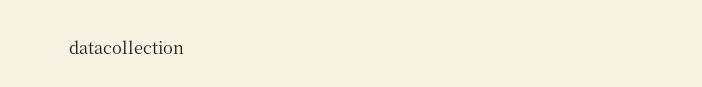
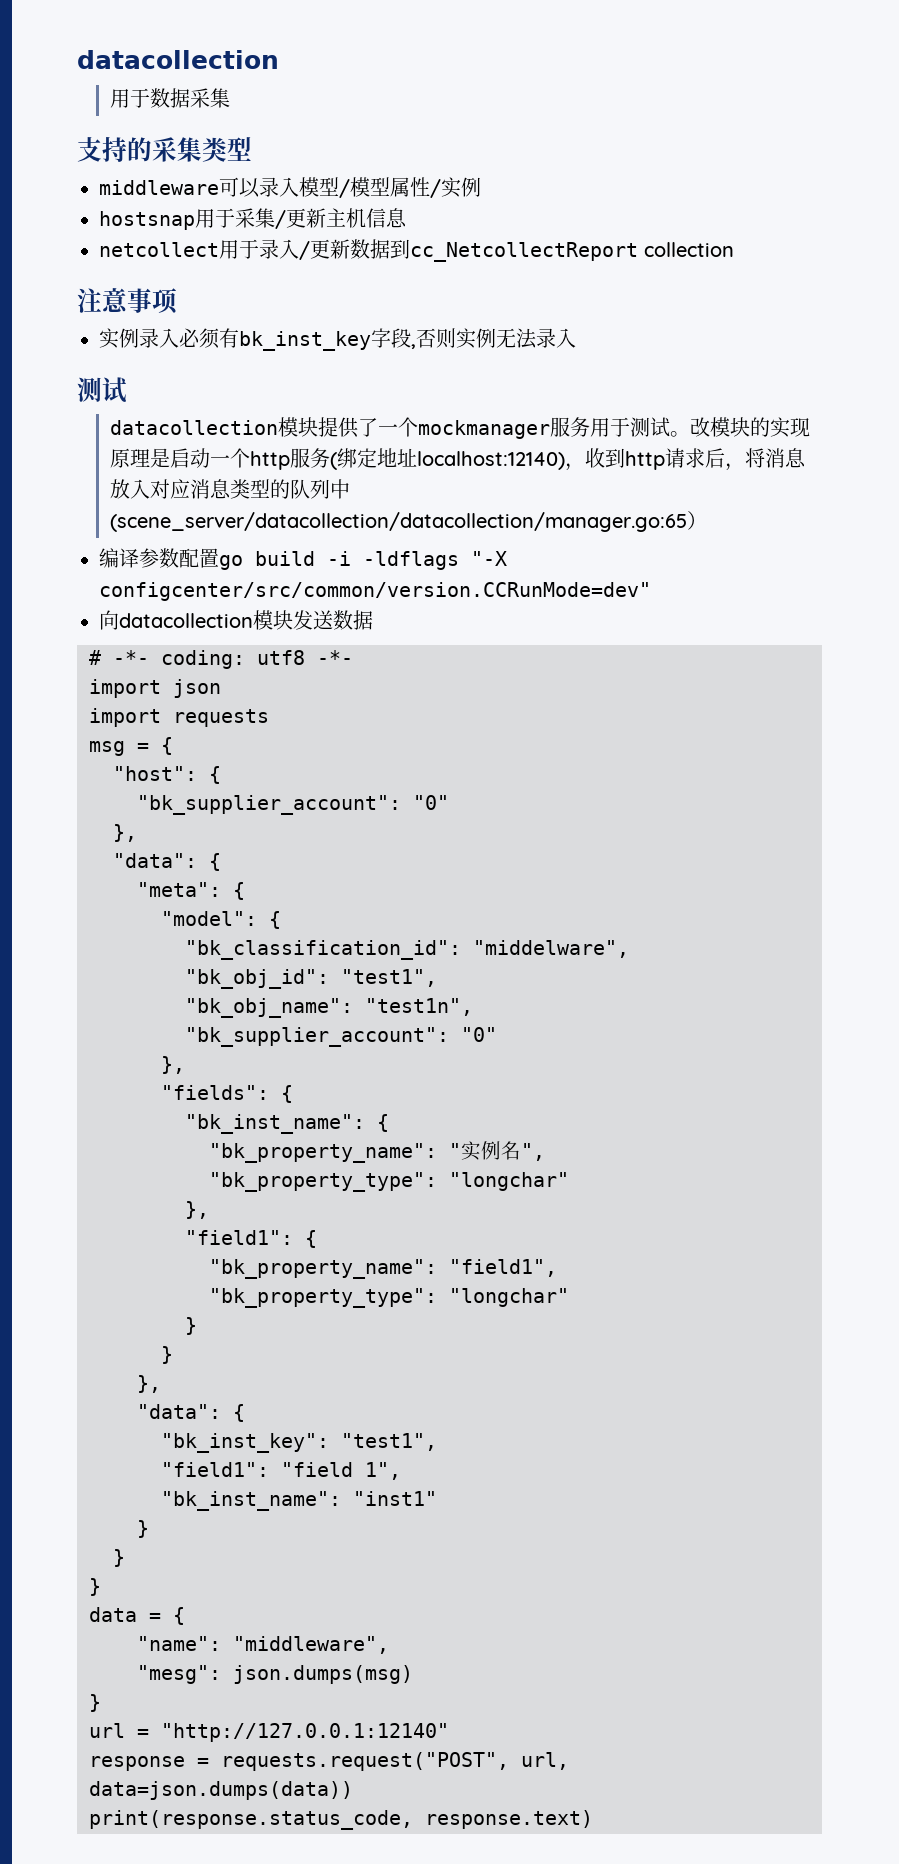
[69,40,184,54] datacollection -> [77,50,279,69] [110,88,231,108] [77,137,252,162] [99,177,481,198] [99,208,407,230] [99,239,734,262] [77,288,178,314] [99,328,576,351] [77,377,127,403] [110,417,811,439] [110,448,807,471] [110,479,351,499] [110,511,708,532] [99,548,507,570] [99,582,651,601] [99,610,373,630] [89,650,353,669] [89,679,221,698] [89,708,269,727] [89,737,173,756] [113,766,221,784] [137,795,449,815] [113,824,137,842] [113,853,221,871] [137,882,245,900] [161,911,281,929] [185,940,629,960] [185,969,437,989] [185,998,473,1018] [185,1027,497,1047] [161,1056,185,1074] [161,1085,293,1103] [185,1114,389,1134] [209,1141,545,1163] [209,1172,569,1192] [185,1201,209,1219] [185,1230,317,1248] [209,1259,557,1279] [209,1288,569,1308] [185,1317,197,1335] [161,1346,173,1364] [137,1375,161,1393] [137,1404,245,1422] [161,1433,437,1453] [161,1462,401,1480] [161,1491,437,1511] [137,1520,149,1538] [113,1549,125,1567] [89,1578,101,1596] [89,1607,185,1625] [137,1636,389,1654] [137,1665,413,1684] [89,1694,101,1712] [89,1723,449,1742] [89,1752,569,1771] [89,1781,353,1800] [89,1810,593,1830] datacollection // 用于数据采集 // 支持的采集类型 // middleware可以录入模型/模型属性/实例 // hostsnap用于采集/更新主机信息 // netcollect用于录入/更新数据到cc_NetcollectReport collection // 注意事项 // 实例录入必须有bk_inst_key字段,否则实例无法录入 // 测试 // datacollection模块提供了一个mockmanager服务用于测试。改模块的实现原理是启动一个http服务(绑定地址localhost:12140)，收到http请求后，将消息放入对应消息类型的队列中(scene_server/datacollection/datacollection/manager.go:65） // 编译参数配置go build -i -ldflags "-X configcenter/src/common/version.CCRunMode=dev" // 向datacollection模块发送数据 // # -*- coding: utf8 -*- // import json // import requests // msg = { // "host": { // "bk_supplier_account": "0" // }, // "data": { // "meta": { // "model": { // "bk_classification_id": "middelware", // "bk_obj_id": "test1", // "bk_obj_name": "test1n", // "bk_supplier_account": "0" // }, // "fields": { // "bk_inst_name": { // "bk_property_name": "实例名", // "bk_property_type": "longchar" // }, // "field1": { // "bk_property_name": "field1", // "bk_property_type": "longchar" // } // } // }, // "data": { // "bk_inst_key": "test1", // "field1": "field 1", // "bk_inst_name": "inst1" // } // } // } // data = { // "name": "middleware", // "mesg": json.dumps(msg) // } // url = "http://127.0.0.1:12140" // response = requests.request("POST", url, data=json.dumps(data)) // print(response.status_code, response.text)

